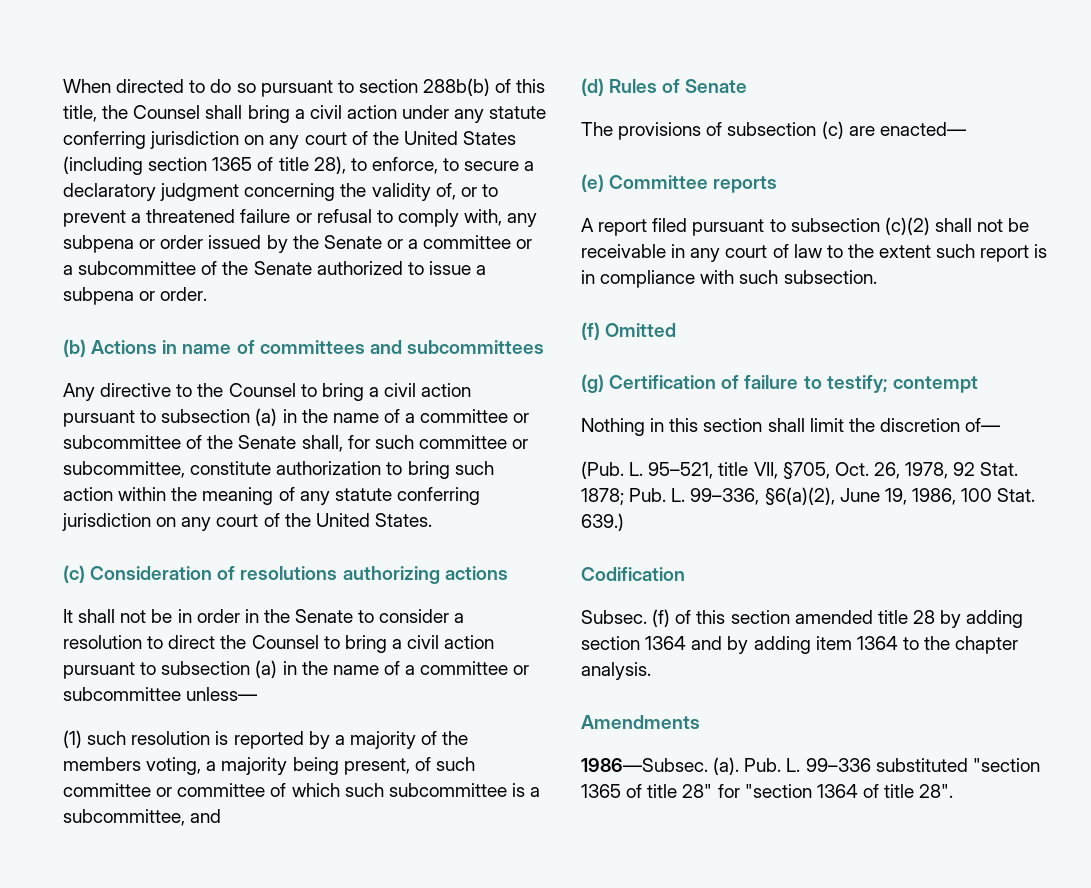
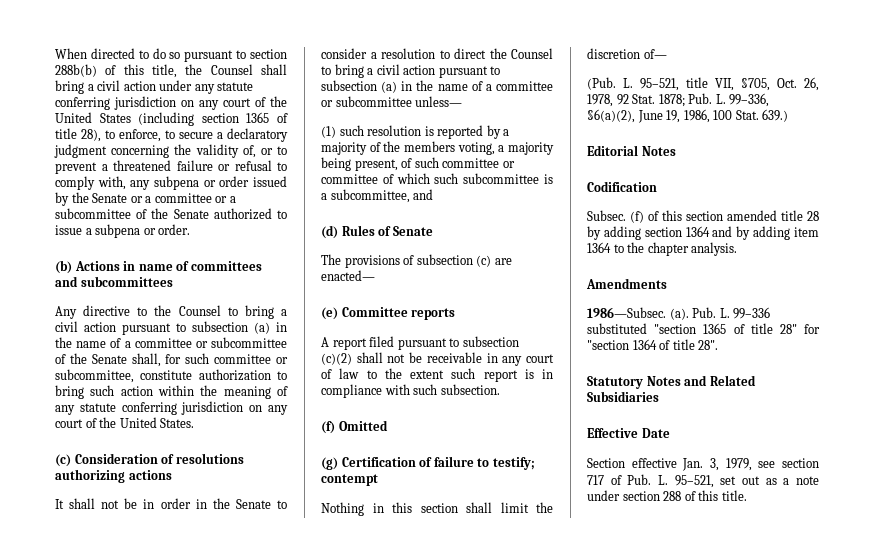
(624, 522) none -> [587,145,676,156] // Editorial Notes
(954, 791) none -> [587,375,756,389] [587,391,659,402] [587,428,670,438] [587,458,819,471] [587,474,819,488] [587,490,747,501] // Statutory Notes and Related Subsidiaries // Effective Date // Section effective Jan. 3, 1979, see section 717 of Pub. L. 95–521, set out as a note under section 288 of this title.

